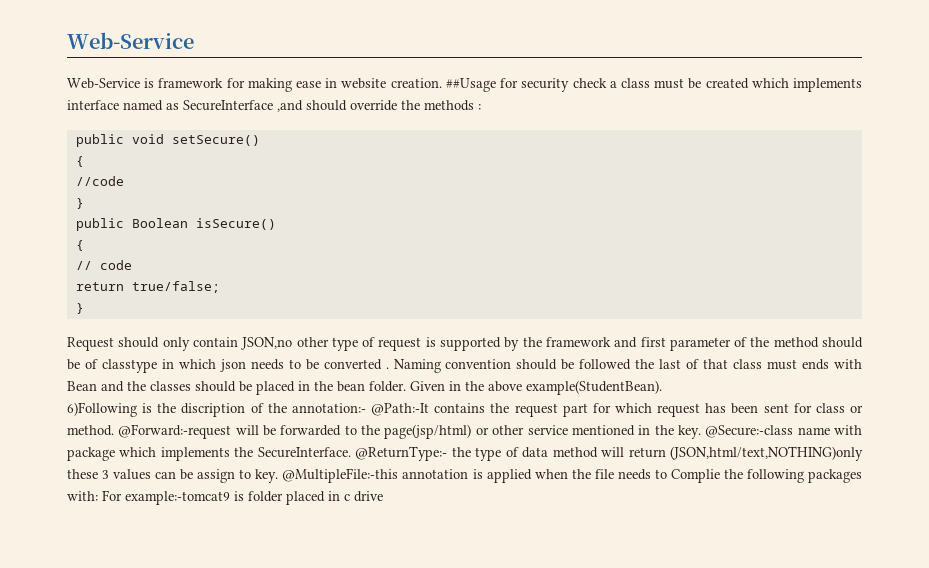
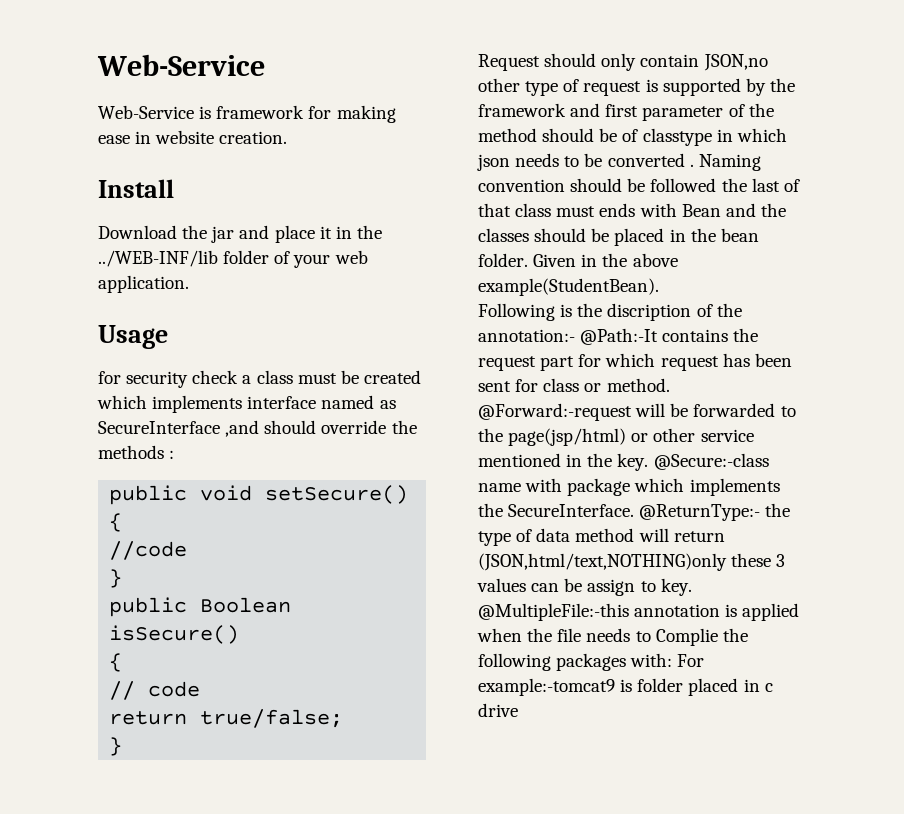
[445,78,496,92] ##Usage -> [98,179,174,198] [98,225,382,243] [98,250,368,268] [98,275,189,293] [98,325,168,349] // Install // Download the jar and place it in the ../WEB-INF/lib folder of your web application. // Usage //
[67,402,137,417] 6)Following -> [478,303,555,321] Following

